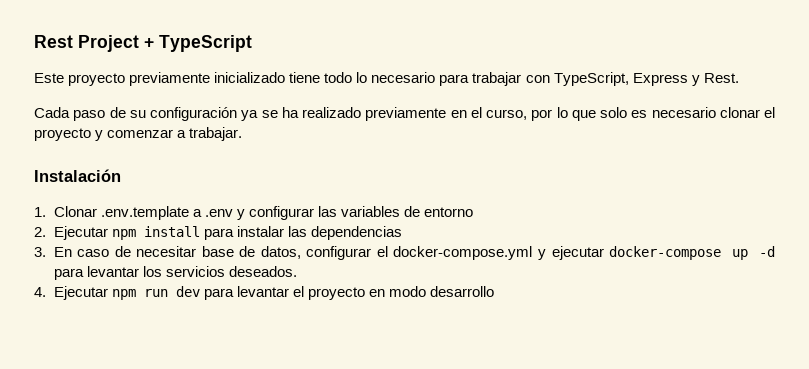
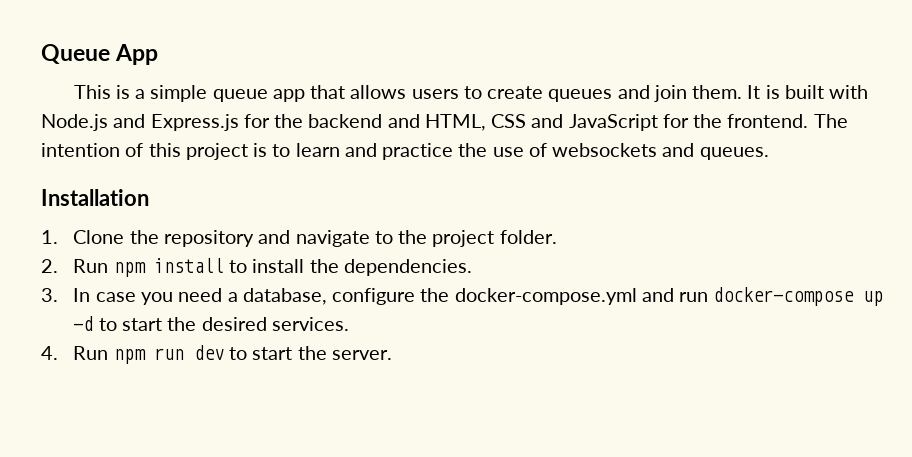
[34,35,252,52] [34,72,739,86] [34,107,775,121] [34,127,243,141] [34,169,121,182] [34,206,473,220] Rest Project + TypeScript // Este proyecto previamente inicializado tiene todo lo necesario para trabajar con TypeScript, Express y Rest. // Cada paso de su configuración ya se ha realizado previamente en el curso, por lo que solo es necesario clonar el proyecto y comenzar a trabajar. // Instalación // 1. Clonar .env.template a .env y configurar las variables de entorno -> [41,44,159,65] [73,85,869,102] [41,114,848,131] [41,143,769,160] [41,189,149,206] [41,230,557,247] Queue App // This is a simple queue app that allows users to create queues and join them. It is built with Node.js and Express.js for the backend and HTML, CSS and JavaScript for the frontend. The intention of this project is to learn and practice the use of websockets and queues. // Installation // 1. Clone the repository and navigate to the project folder.
[53,226,108,240] Ejecutar -> [73,259,109,273] Run
[203,226,402,240] [34,246,776,260] [53,266,297,280] para instalar las dependencias // 3. En caso de necesitar base de datos, configurar el docker-compose.yml y ejecutar docker-compose up -d para levantar los servicios deseados. -> [228,259,472,276] [41,287,884,306] [73,316,349,331] to install the dependencies. // 3. In case you need a database, configure the docker-compose.yml and run docker-compose up -d to start the desired services.
[53,286,108,300] Ejecutar -> [73,346,109,360] Run
[203,286,494,300] para levantar el proyecto en modo desarrollo -> [228,346,392,360] to start the server.

